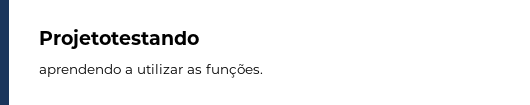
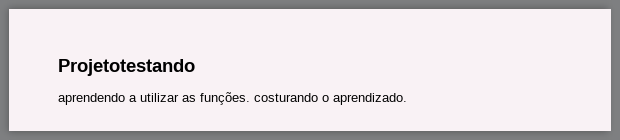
(263, 71) none -> [254,93,407,105] costurando o aprendizado.

